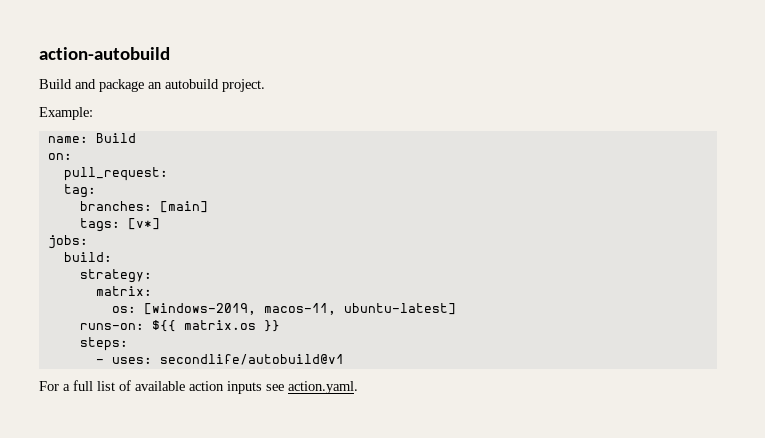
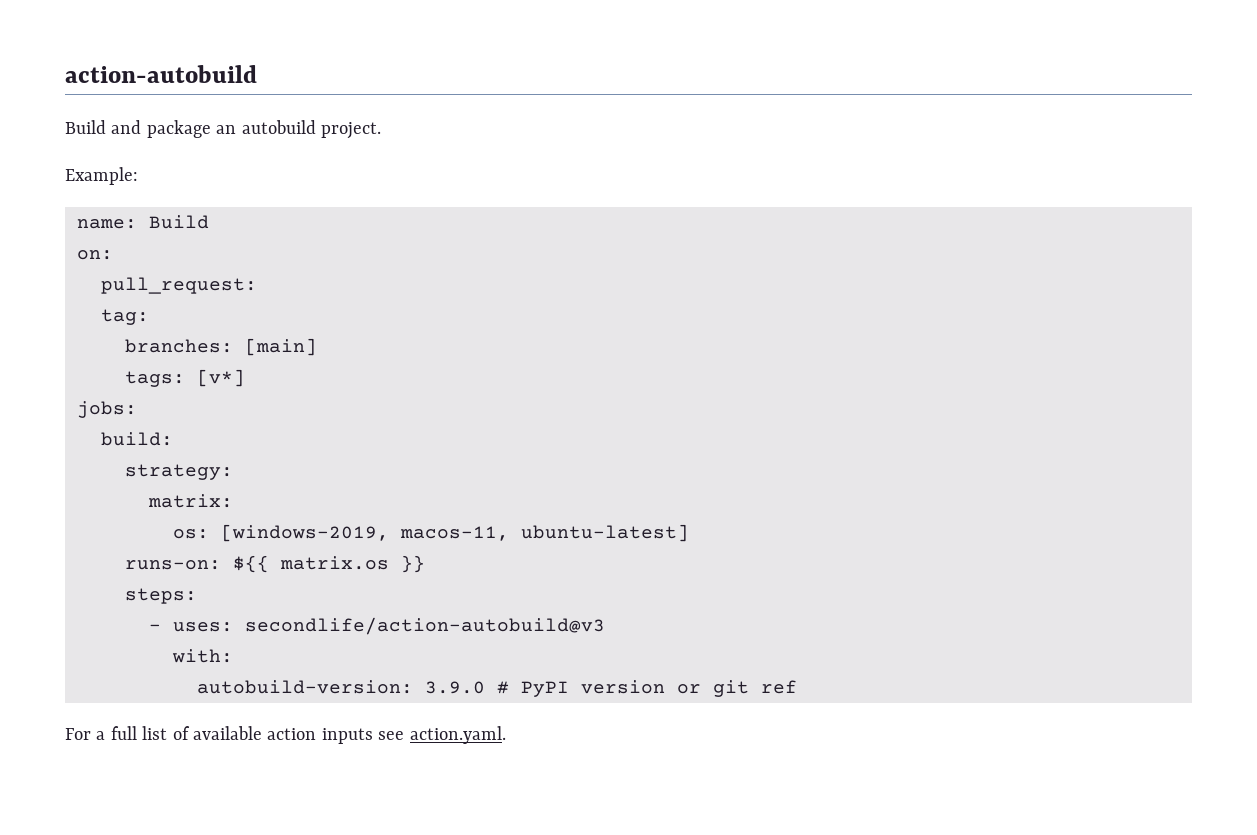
[159,354,344,365] secondlife/autobuild@v1 -> [245,617,605,635] [172,649,233,663] [197,680,797,697] secondlife/action-autobuild@v3 // with: // autobuild-version: 3.9.0 # PyPI version or git ref

